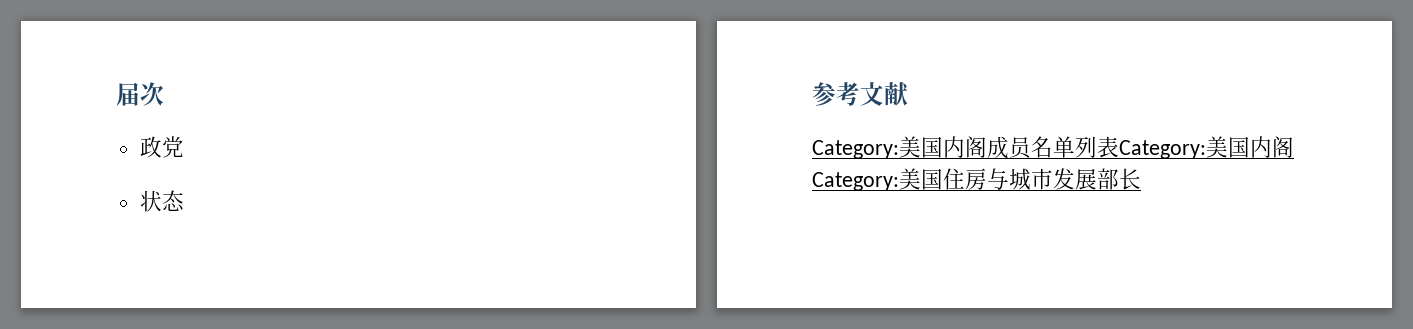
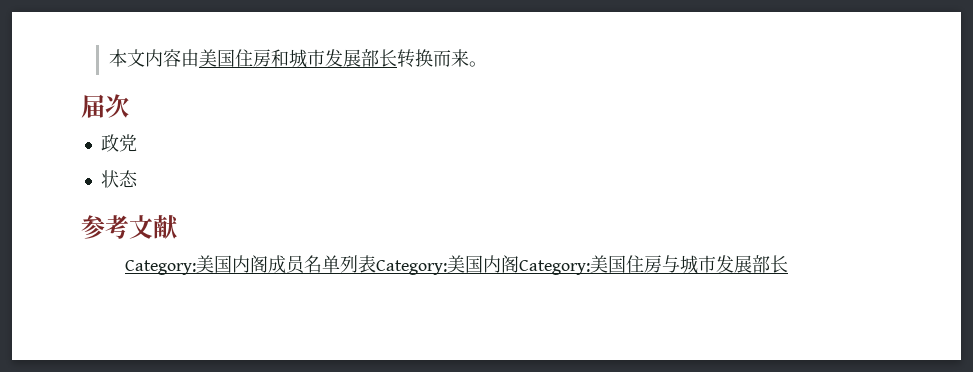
(116, 94) none -> [108,49,487,68] 本文内容由美国住房和城市发展部长转换而来。 //

